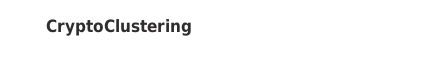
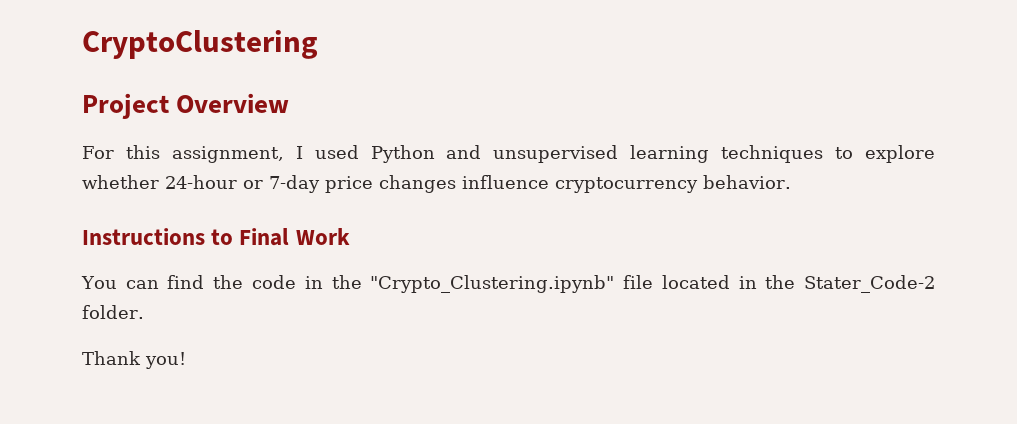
(192, 27) none -> [82,93,290,119] [82,145,936,163] [82,175,791,193] [82,228,350,246] [81,275,936,293] [82,305,144,319] [82,351,186,369] // Project Overview // For this assignment, I used Python and unsupervised learning techniques to explore whether 24-hour or 7-day price changes influence cryptocurrency behavior. // Instructions to Final Work // You can find the code in the "Crypto_Clustering.ipynb" file located in the Stater_Code-2 folder. // Thank you!

